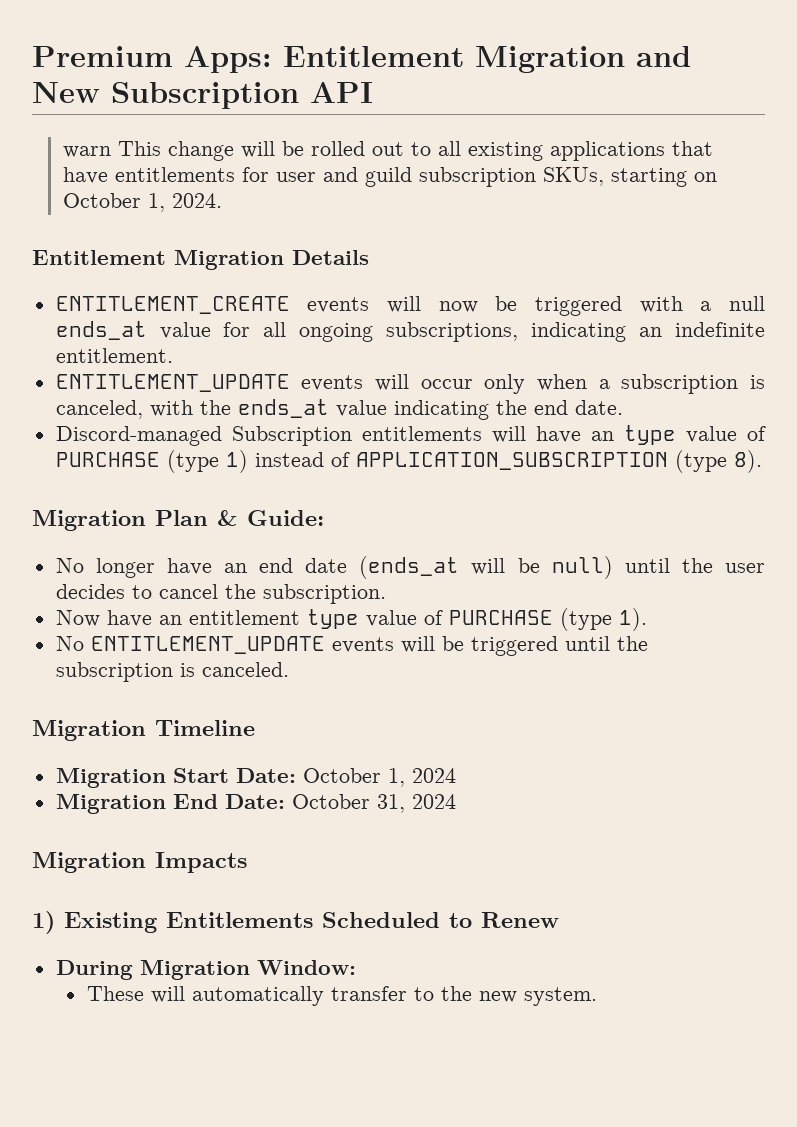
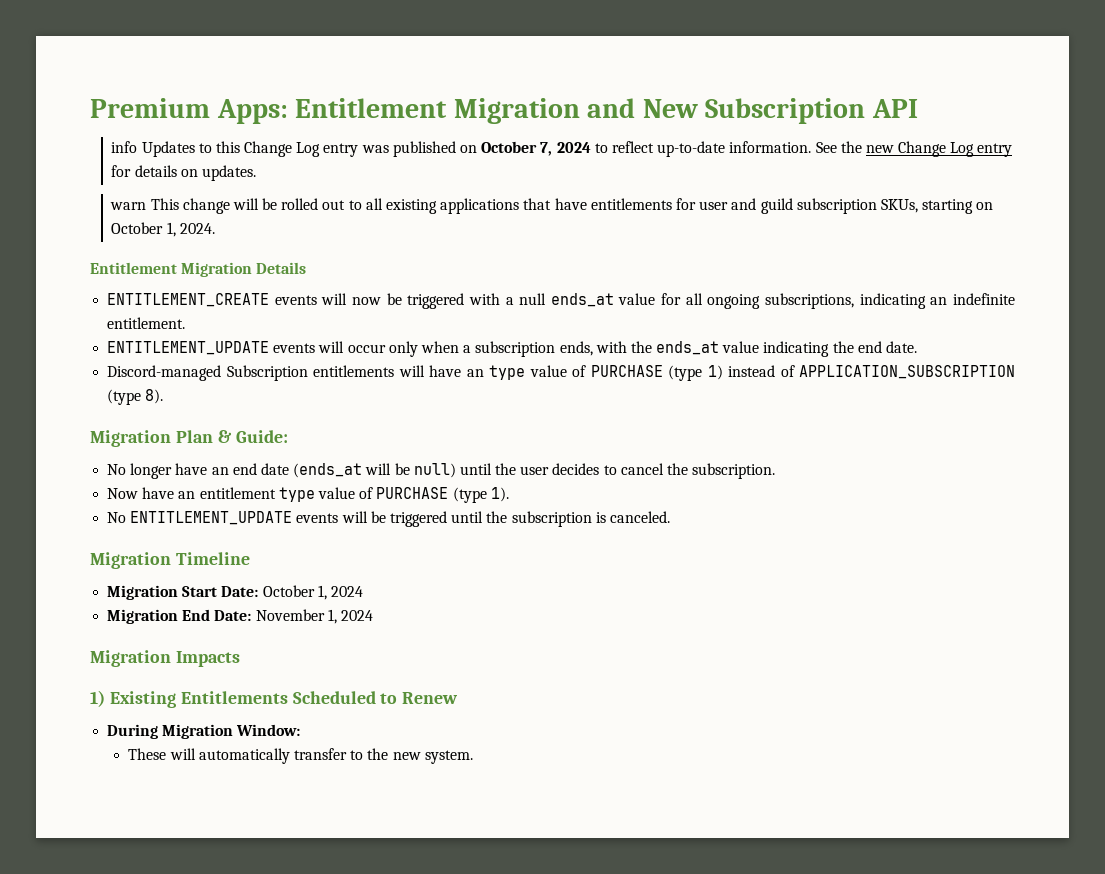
(373, 92) none -> [111,141,1013,157] [111,165,256,181] // info Updates to this Change Log entry was published on October 7, 2024 to reflect up-to-date information. See the new Change Log entry for details on updates.
[750,375,765,389] [55,400,143,419] is canceled, -> [559,341,593,356] ends,
[291,794,405,813] October 31, -> [255,609,337,624] November 1,

